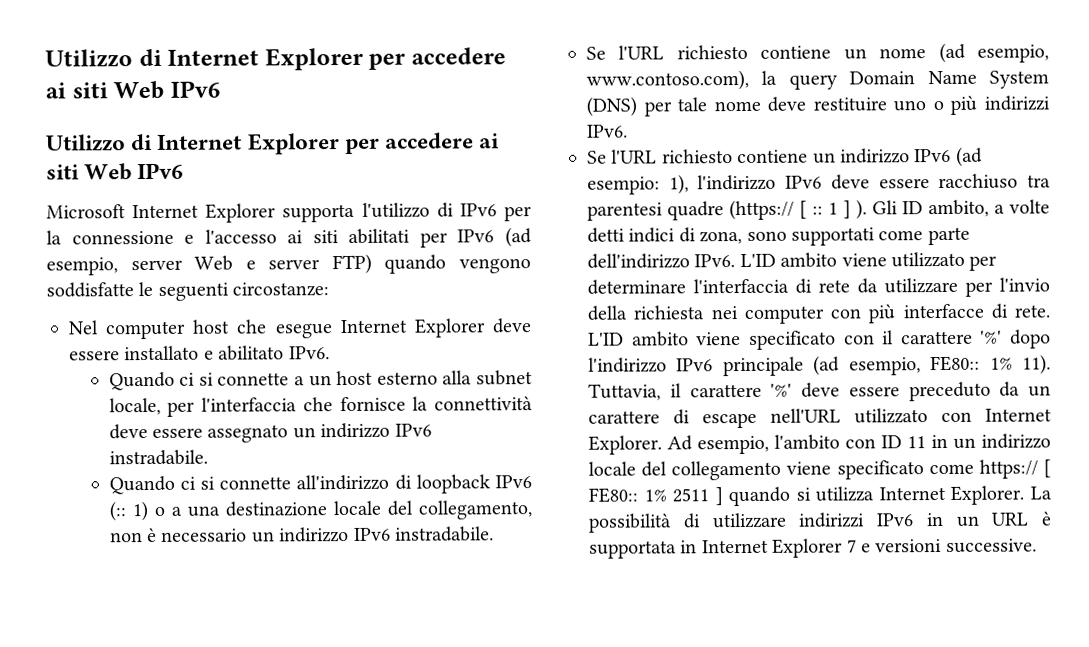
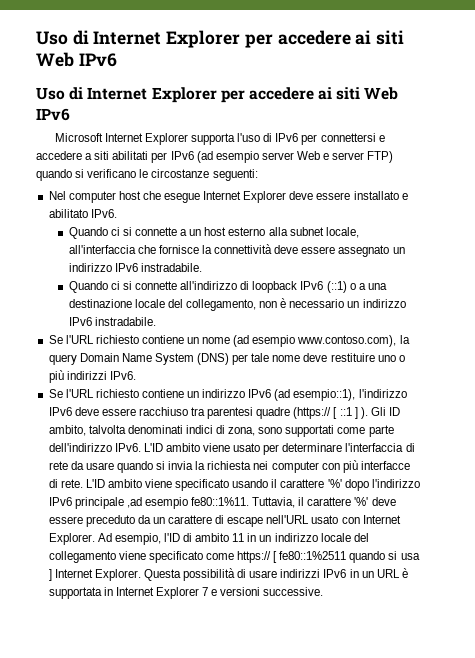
[45,47,507,71] [45,80,221,100] [46,134,126,152] Utilizzo di Internet Explorer per accedere ai siti Web IPv6 // Utilizzo -> [36,30,405,48] [36,52,117,67] [36,87,65,100] Uso di Internet Explorer per accedere ai siti Web IPv6 // Uso
[361,202,430,218] l'utilizzo -> [237,133,261,142] l'uso
[46,229,304,245] la connessione e l'accesso ai -> [320,133,385,142] [36,151,93,160] connettersi e accedere a
[46,257,118,276] esempio, -> [215,151,259,163] esempio
[458,258,531,274] [46,281,330,301] vengono soddisfatte le seguenti circostanze: -> [75,169,258,181] si verificano le circostanze seguenti:
[167,397,298,417] per l'interfaccia -> [68,245,136,254] all'interfaccia
[108,501,148,522] (:: 1) -> [326,281,347,293] (::1)
[977,44,1049,63] esempio, -> [252,335,296,347] esempio
[587,174,689,195] esempio: 1), -> [293,389,356,401] esempio::1),
[812,202,838,215] :: 1 -> [339,407,352,416] ::1
[994,199,1050,214] [587,227,625,243] a volte detti -> [88,425,183,434] talvolta denominati
[891,251,965,268] utilizzato -> [233,443,261,452] usato
[884,277,1050,297] [587,305,627,321] utilizzare per l'invio della -> [85,461,206,473] usare quando si invia la
[843,334,875,345] con -> [232,479,269,488] usando
[813,354,1051,376] (ad esempio, FE80:: 1% 11). -> [126,497,250,509] ,ad esempio fe80::1%11.
[854,408,928,424] utilizzato -> [311,515,339,524] usato
[774,434,902,450] l'ambito con ID -> [163,533,230,542] l'ID di ambito
[588,485,1052,507] FE80:: 1% 2511 ] quando si utilizza Internet Explorer. La -> [279,551,420,563] [48,569,181,581] fe80::1%2511 quando si usa ] Internet Explorer. Questa
[711,512,787,529] utilizzare -> [249,570,278,578] usare

